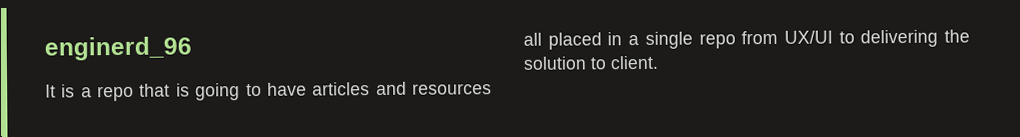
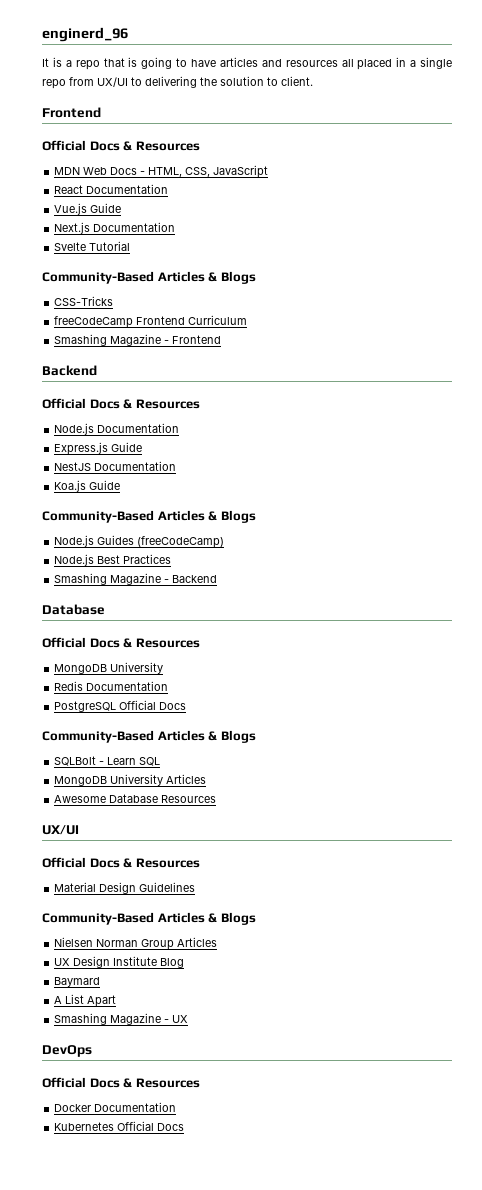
(659, 62) none -> [42,107,101,118] [42,140,200,151] [54,165,269,178] [54,184,169,194] [54,203,122,215] [54,222,176,234] [54,241,131,251] [42,271,256,284] [54,296,114,306] [54,315,248,328] [54,334,222,346] [42,365,97,376] [42,398,200,409] [54,423,180,435] [54,442,143,455] [54,461,177,471] [54,480,121,492] [42,510,256,523] [54,535,225,548] [54,554,172,566] [54,573,218,585] [42,604,105,615] [42,637,200,648] [54,662,164,674] [54,681,169,691] [54,700,187,712] [42,730,256,743] [54,756,161,766] [54,774,207,786] [54,794,217,803] [42,825,79,835] [42,857,200,868] [54,882,196,894] [42,912,256,925] [54,937,218,950] [54,956,185,968] [54,977,101,987] [54,994,117,1007] [54,1013,189,1025] [42,1045,92,1057] [42,1077,200,1088] [54,1102,177,1112] [54,1121,185,1131] // Frontend // Official Docs & Resources // MDN Web Docs - HTML, CSS, JavaScript // React Documentation // Vue.js Guide // Next.js Documentation // Svelte Tutorial // Community-Based Articles & Blogs // CSS-Tricks // freeCodeCamp Frontend Curriculum // Smashing Magazine - Frontend // Backend // Official Docs & Resources // Node.js Documentation // Express.js Guide // NestJS Documentation // Koa.js Guide // Community-Based Articles & Blogs // Node.js Guides (freeCodeCamp) // Node.js Best Practices // Smashing Magazine - Backend // Database // Official Docs & Resources // MongoDB University // Redis Documentation // PostgreSQL Official Docs // Community-Based Articles & Blogs // SQLBolt - Learn SQL // MongoDB University Articles // Awesome Database Resources // UX/UI // Official Docs & Resources // Material Design Guidelines // Community-Based Articles & Blogs // Nielsen Norman Group Articles // UX Design Institute Blog // Baymard // A List Apart // Smashing Magazine - UX // DevOps // Official Docs & Resources // Docker Documentation // Kubernetes Official Docs

